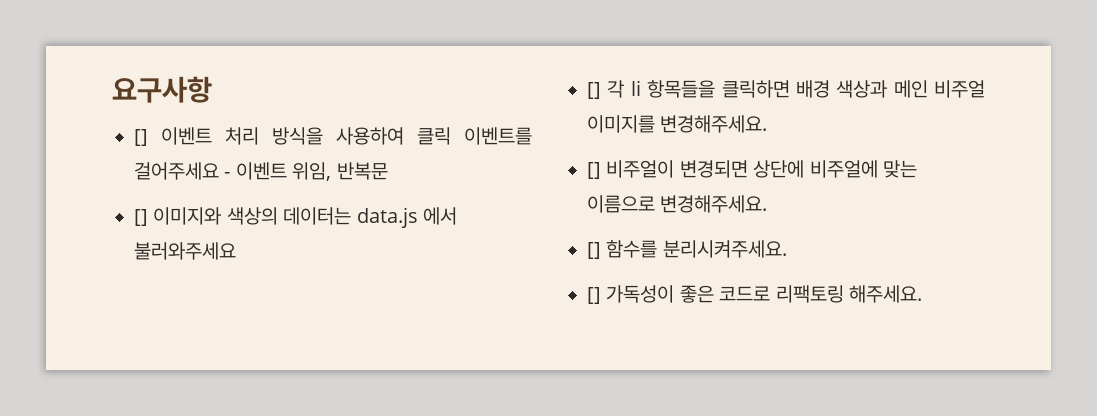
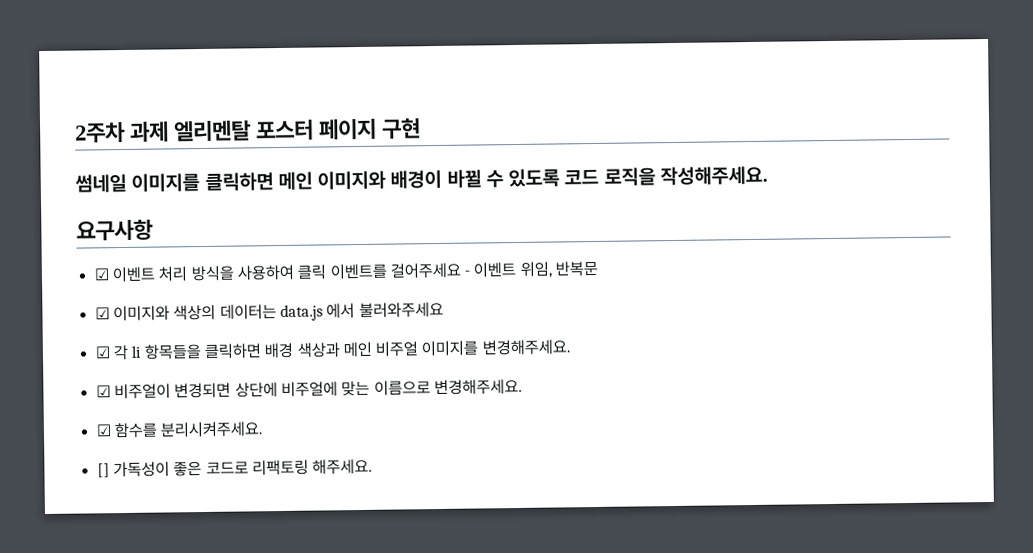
(112, 89) none -> [75,118,422,144] [75,165,768,193] 2주차 과제 엘리멘탈 포스터 페이지 구현 // 썸네일 이미지를 클릭하면 메인 이미지와 배경이 바뀔 수 있도록 코드 로직을 작성해주세요. //
[134,129,148,146] [] -> [93,268,110,281] ☑
[134,209,148,226] [] -> [94,307,110,320] ☑
[587,82,601,99] [] -> [94,346,111,359] ☑
[587,162,601,179] [] -> [95,385,111,398] ☑
[587,242,601,259] [] -> [95,424,112,437] ☑

